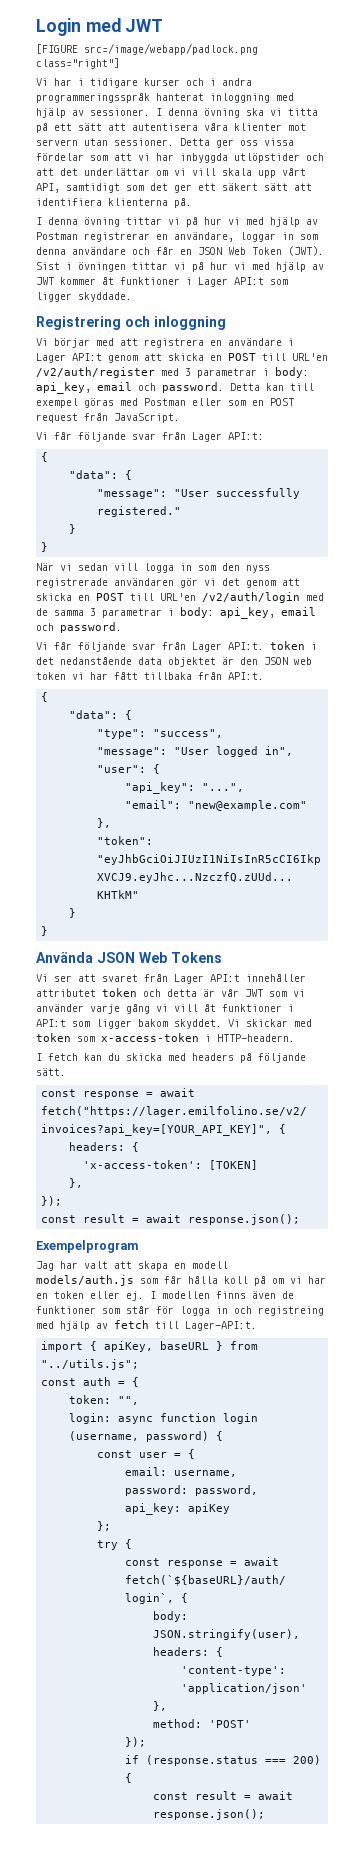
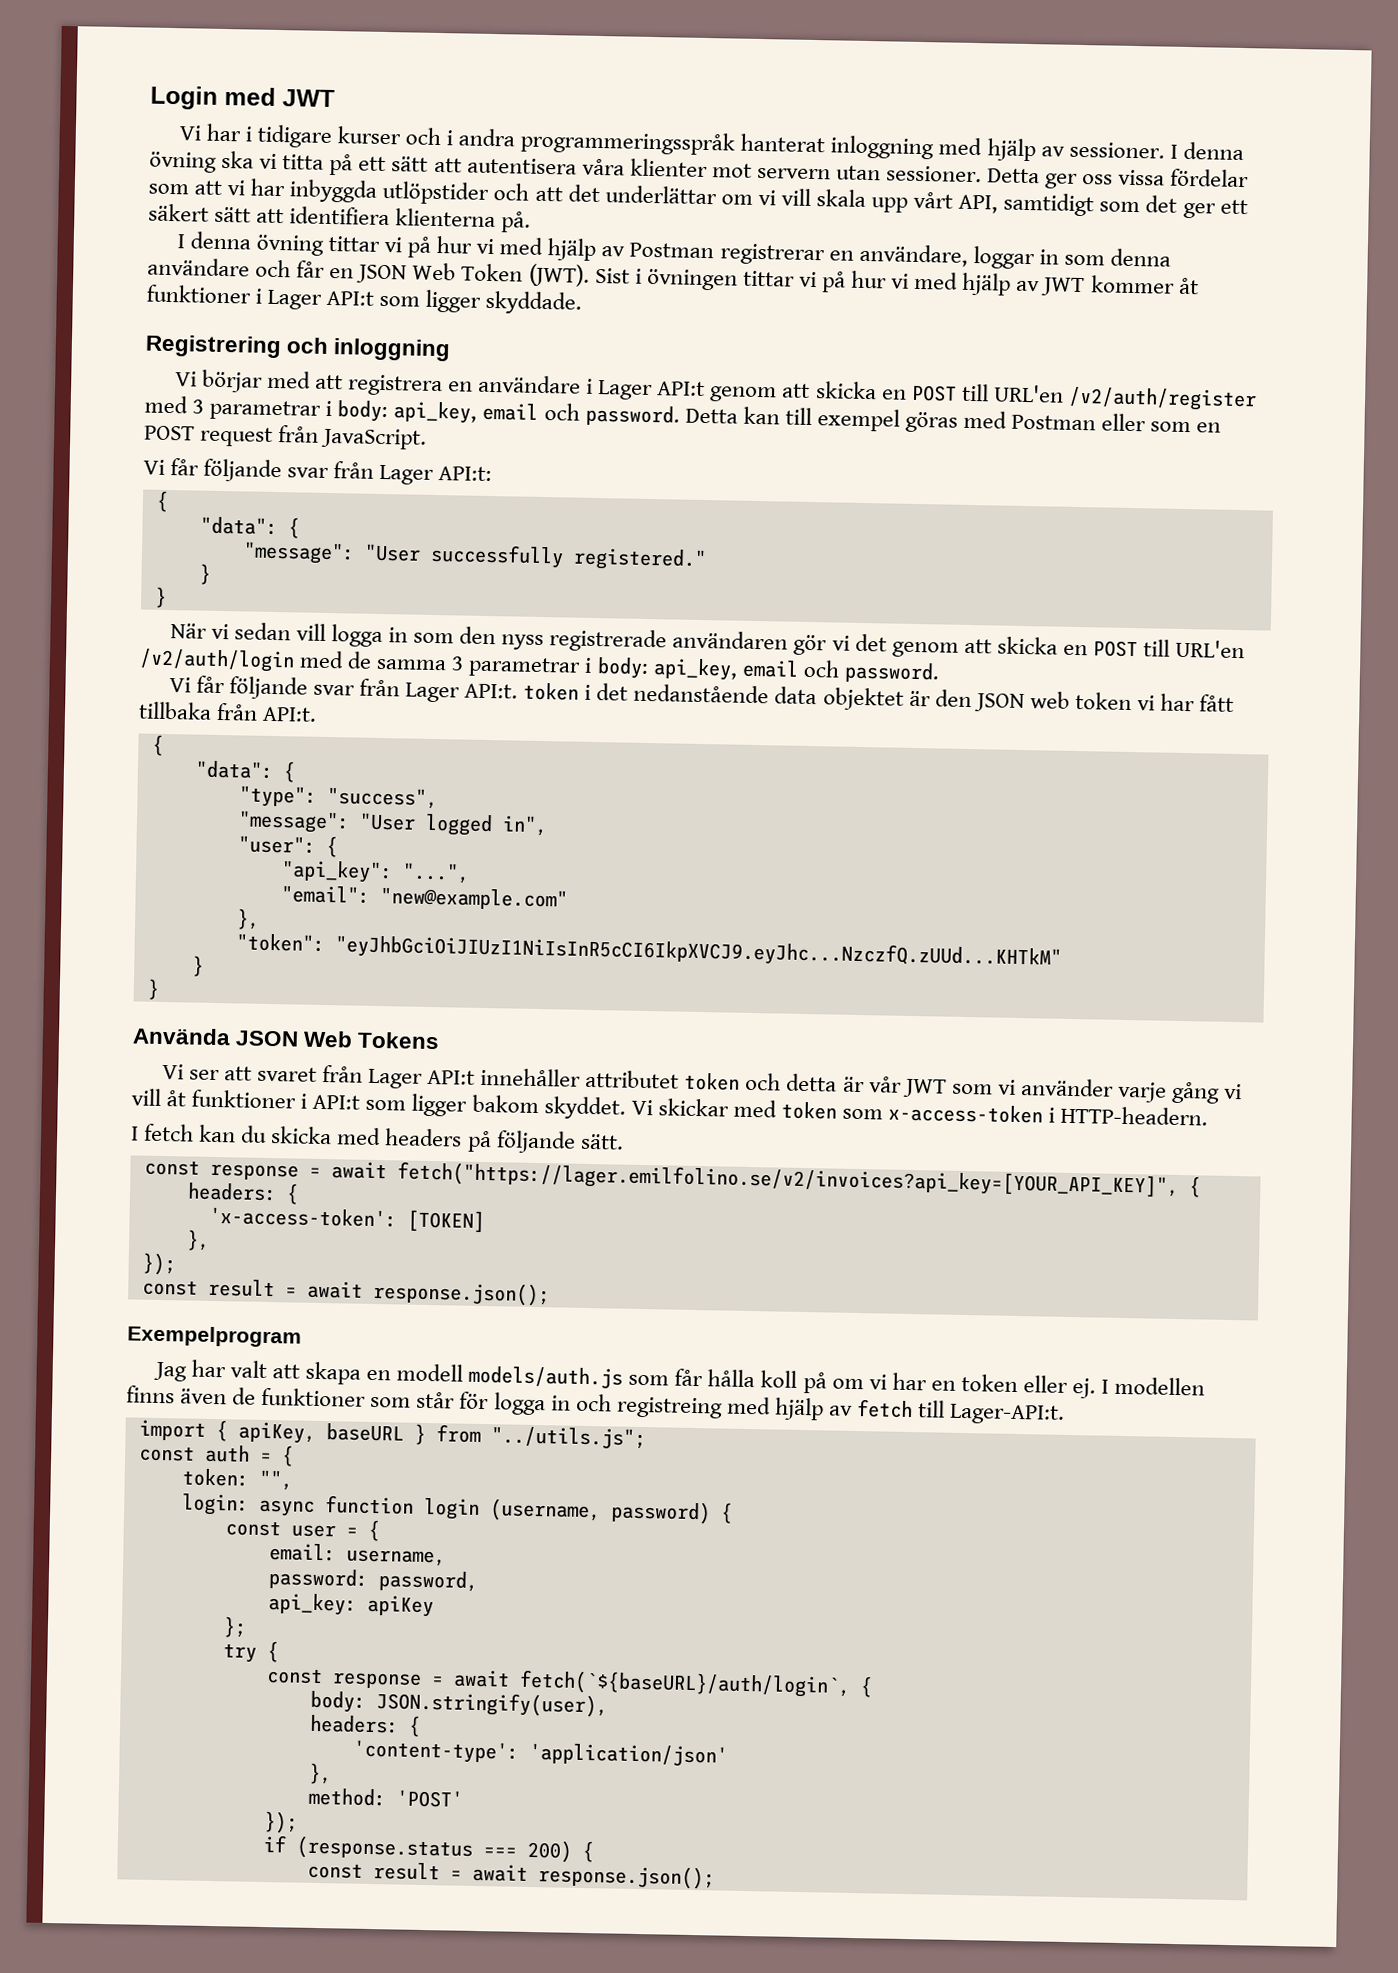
[36,43,258,55] [36,58,120,69] // [FIGURE src=/image/webapp/padlock.png class="right"] -> (335, 98) none

